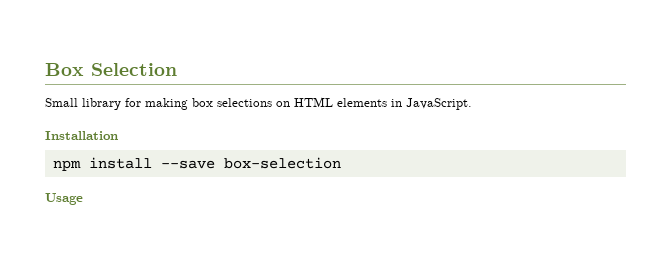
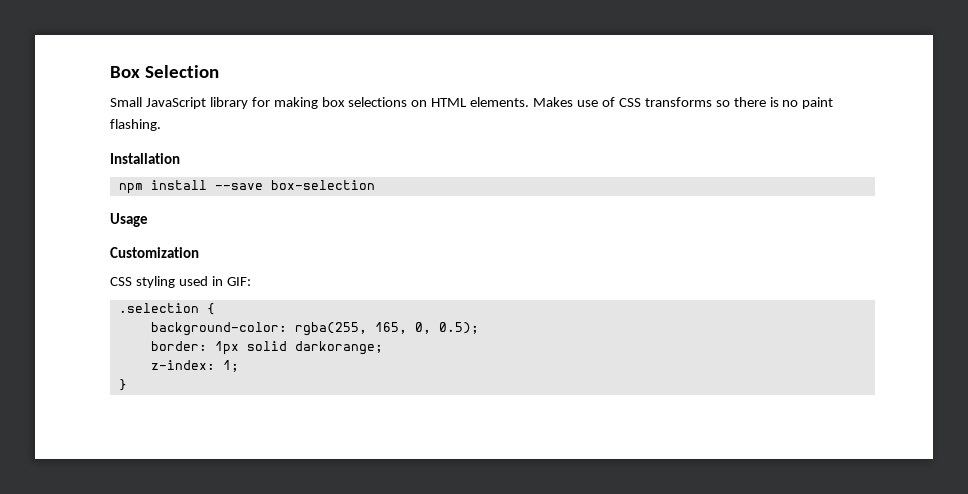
(78, 102) none -> [145,97,206,109] JavaScript
[337,98,472,110] elements in JavaScript. -> [470,97,834,109] [110,119,161,131] elements. Makes use of CSS transforms so there is no paint flashing.
(83, 199) none -> [110,247,199,258] [110,276,251,288] [118,303,215,315] [150,322,479,336] [150,341,383,355] [150,360,239,372] [118,379,127,391] // Customization // CSS styling used in GIF: // .selection { // background-color: rgba(255, 165, 0, 0.5); // border: 1px solid darkorange; // z-index: 1; // }

